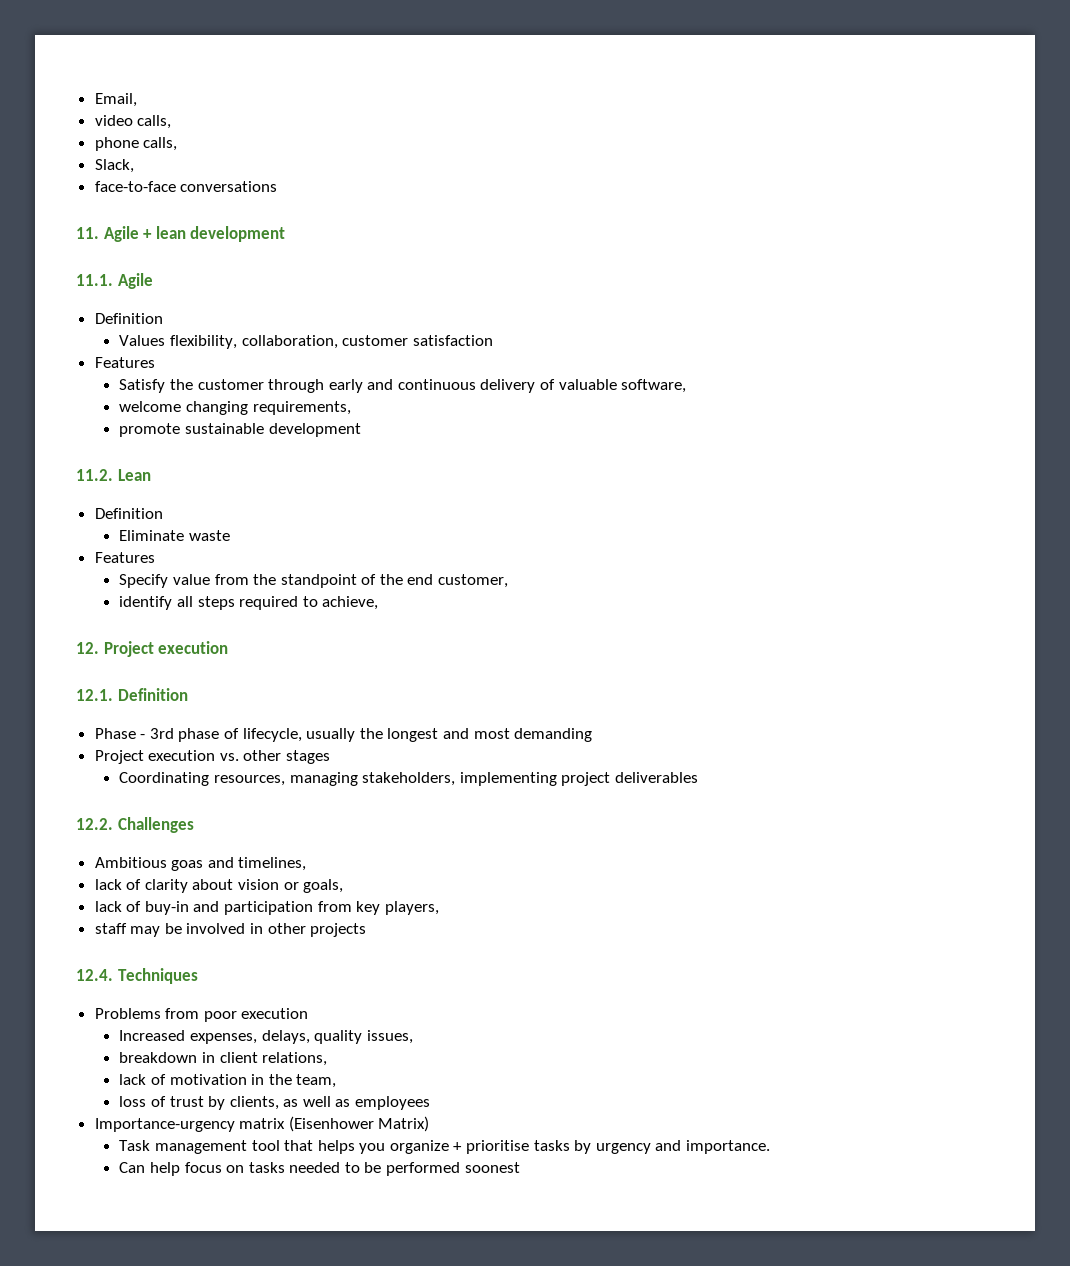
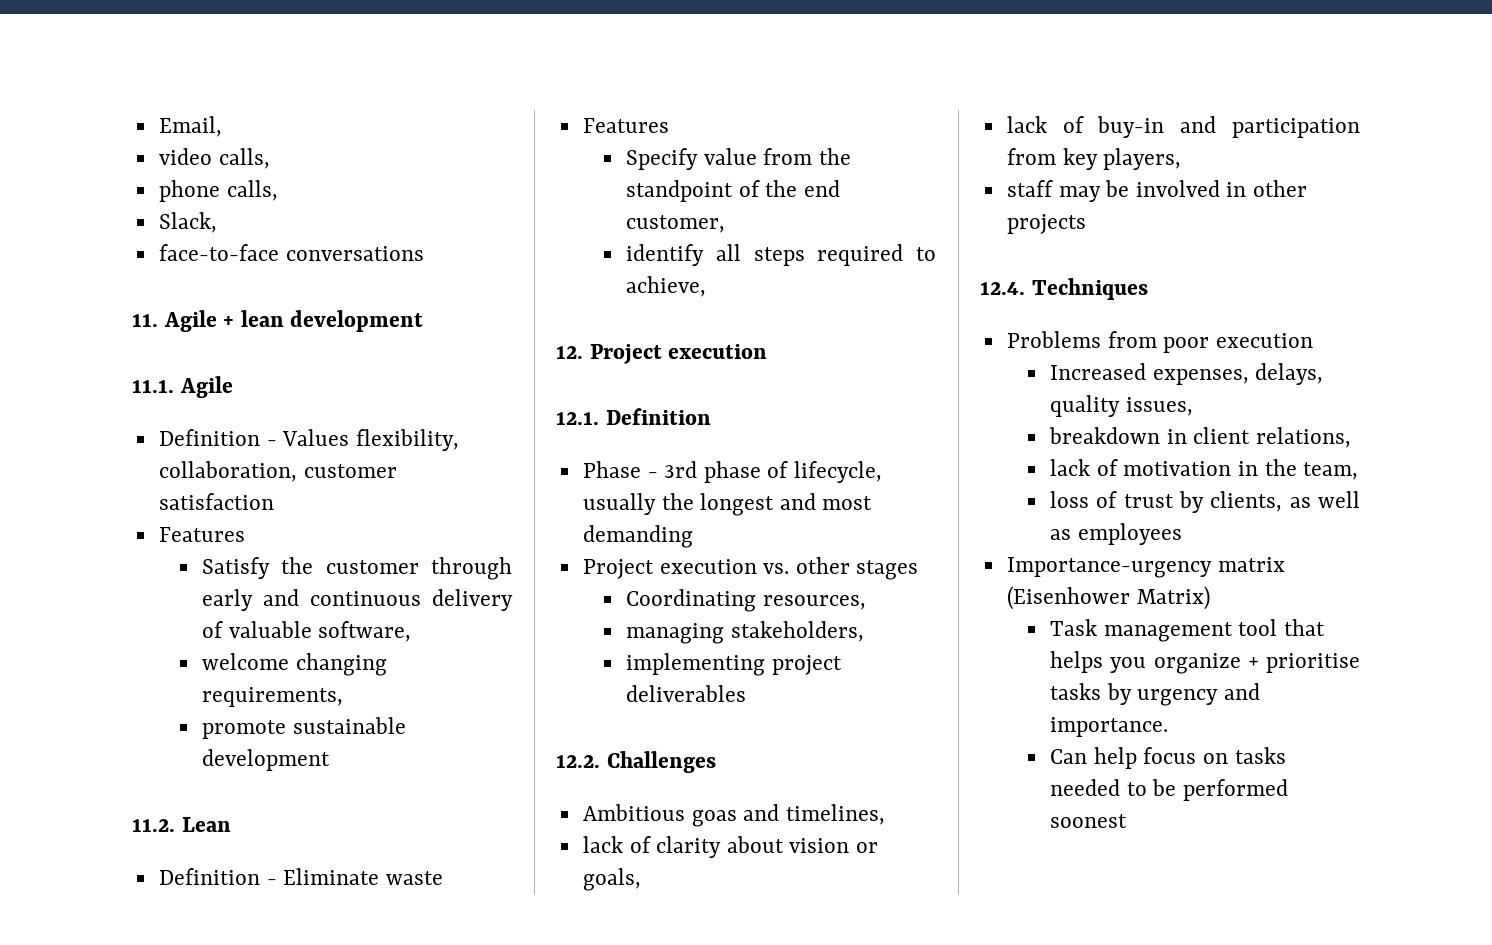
(163, 318) // -> [266,440,277,446] -
(163, 513) // -> [266,879,277,885] -
(285, 780) none -> (866, 602) //
(456, 779) none -> (864, 631) //

